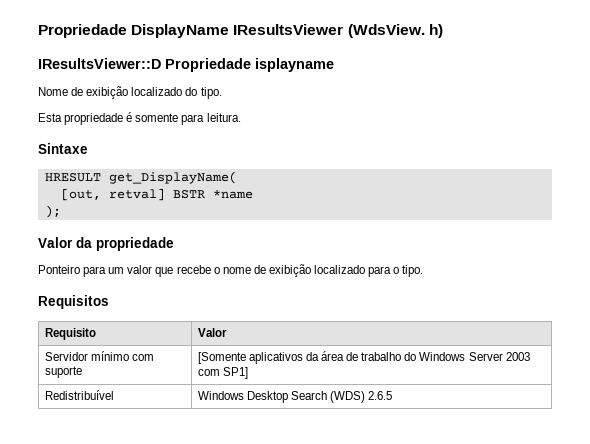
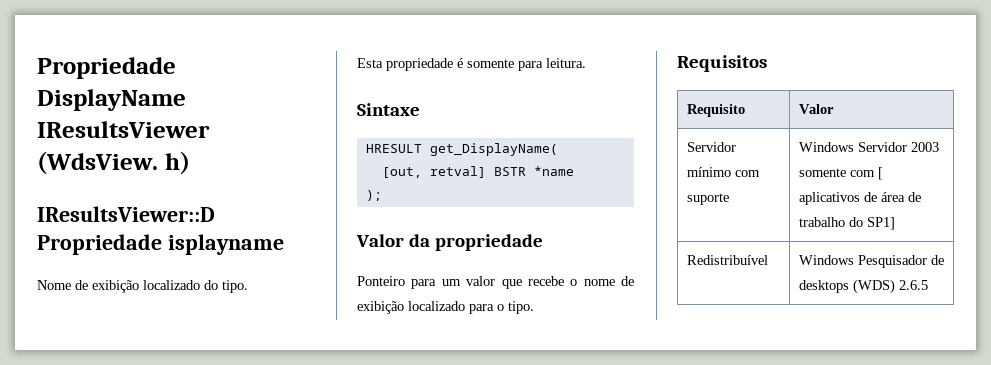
[197,351,530,364] [197,369,220,376] [Somente aplicativos da área de trabalho do Windows Server 2003 com -> [798,142,939,152] [798,167,883,180] [798,192,921,205] [798,217,863,227] Windows Servidor 2003 somente com [ aplicativos de área de trabalho do
[246,391,327,403] Desktop Search -> [857,255,944,268] [798,280,849,293] Pesquisador de desktops

